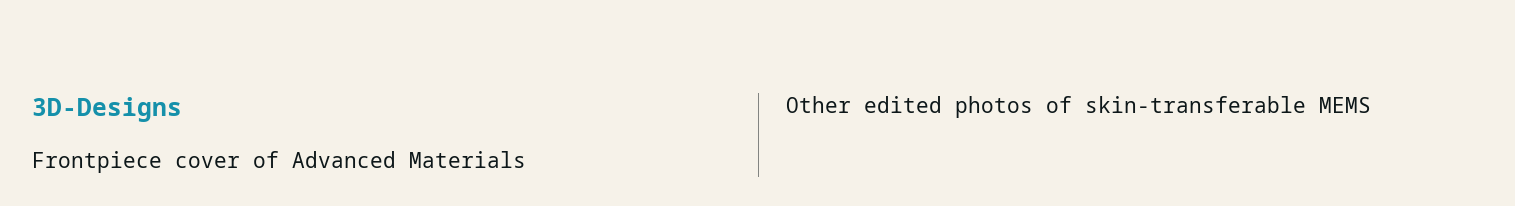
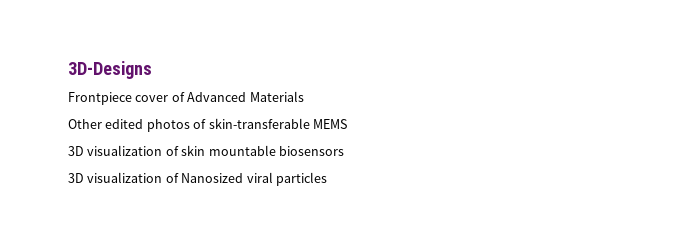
(1371, 105) none -> [68,145,344,156] [68,172,327,186] // 3D visualization of skin mountable biosensors // 3D visualization of Nanosized viral particles

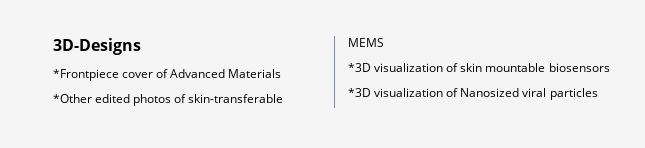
[68,92,132,105] Frontpiece -> [53,69,119,81] *Frontpiece
[68,119,102,129] Other -> [53,94,92,103] *Other
[68,146,84,156] 3D -> [348,63,371,72] *3D
[68,173,84,183] 3D -> [348,88,371,97] *3D

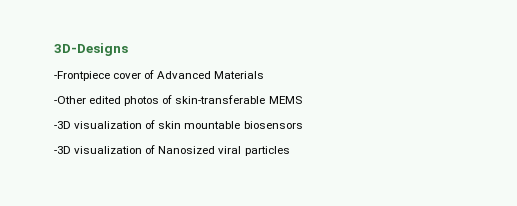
[53,69,119,81] *Frontpiece -> [54,71,110,81] -Frontpiece
[53,94,92,103] *Other -> [54,96,86,104] -Other
[348,63,371,72] *3D -> [54,121,71,129] -3D
[348,88,371,97] *3D -> [54,146,71,154] -3D

